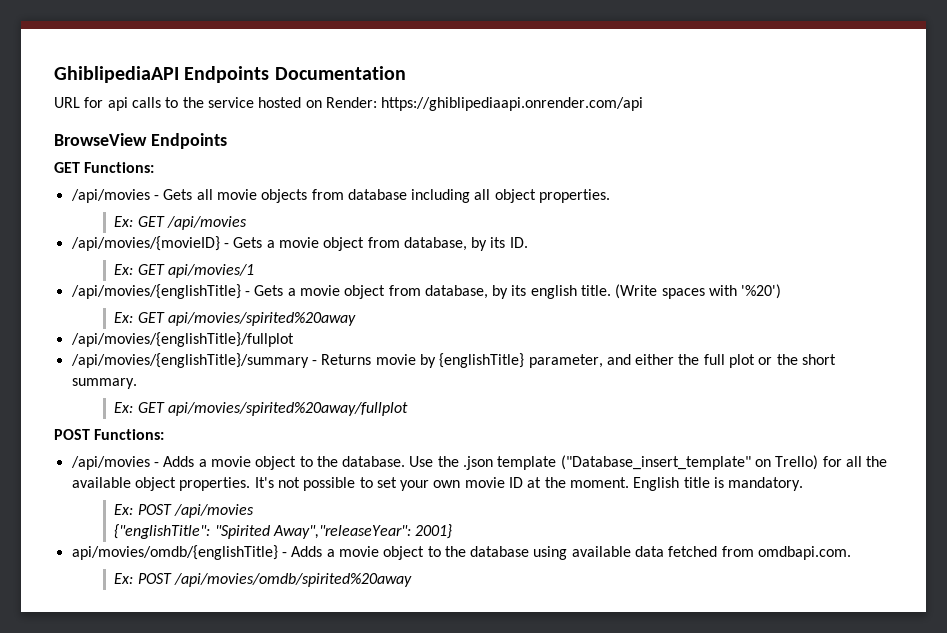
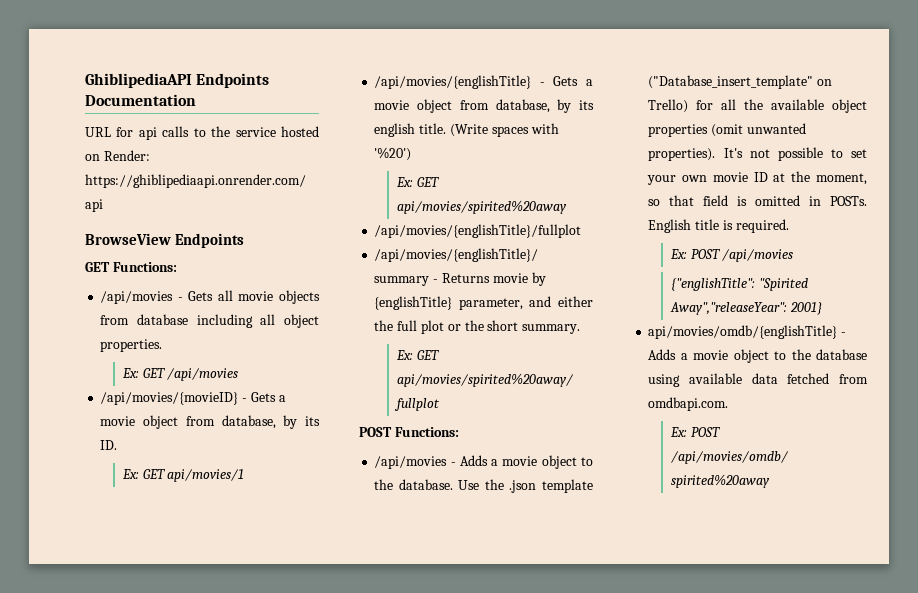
[179,477,251,491] properties. -> [648,123,806,137] [648,148,716,161] properties (omit unwanted properties).
[570,477,630,488] moment. -> [816,173,867,185] [648,195,867,206] moment, so that field is omitted in POSTs.
[728,477,804,491] mandatory. -> [735,219,789,233] required.

